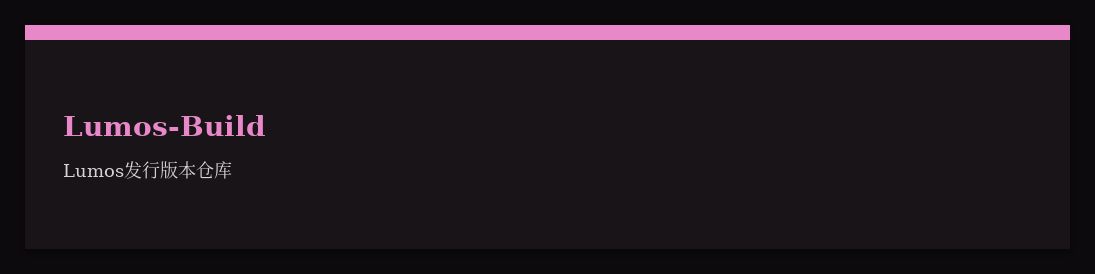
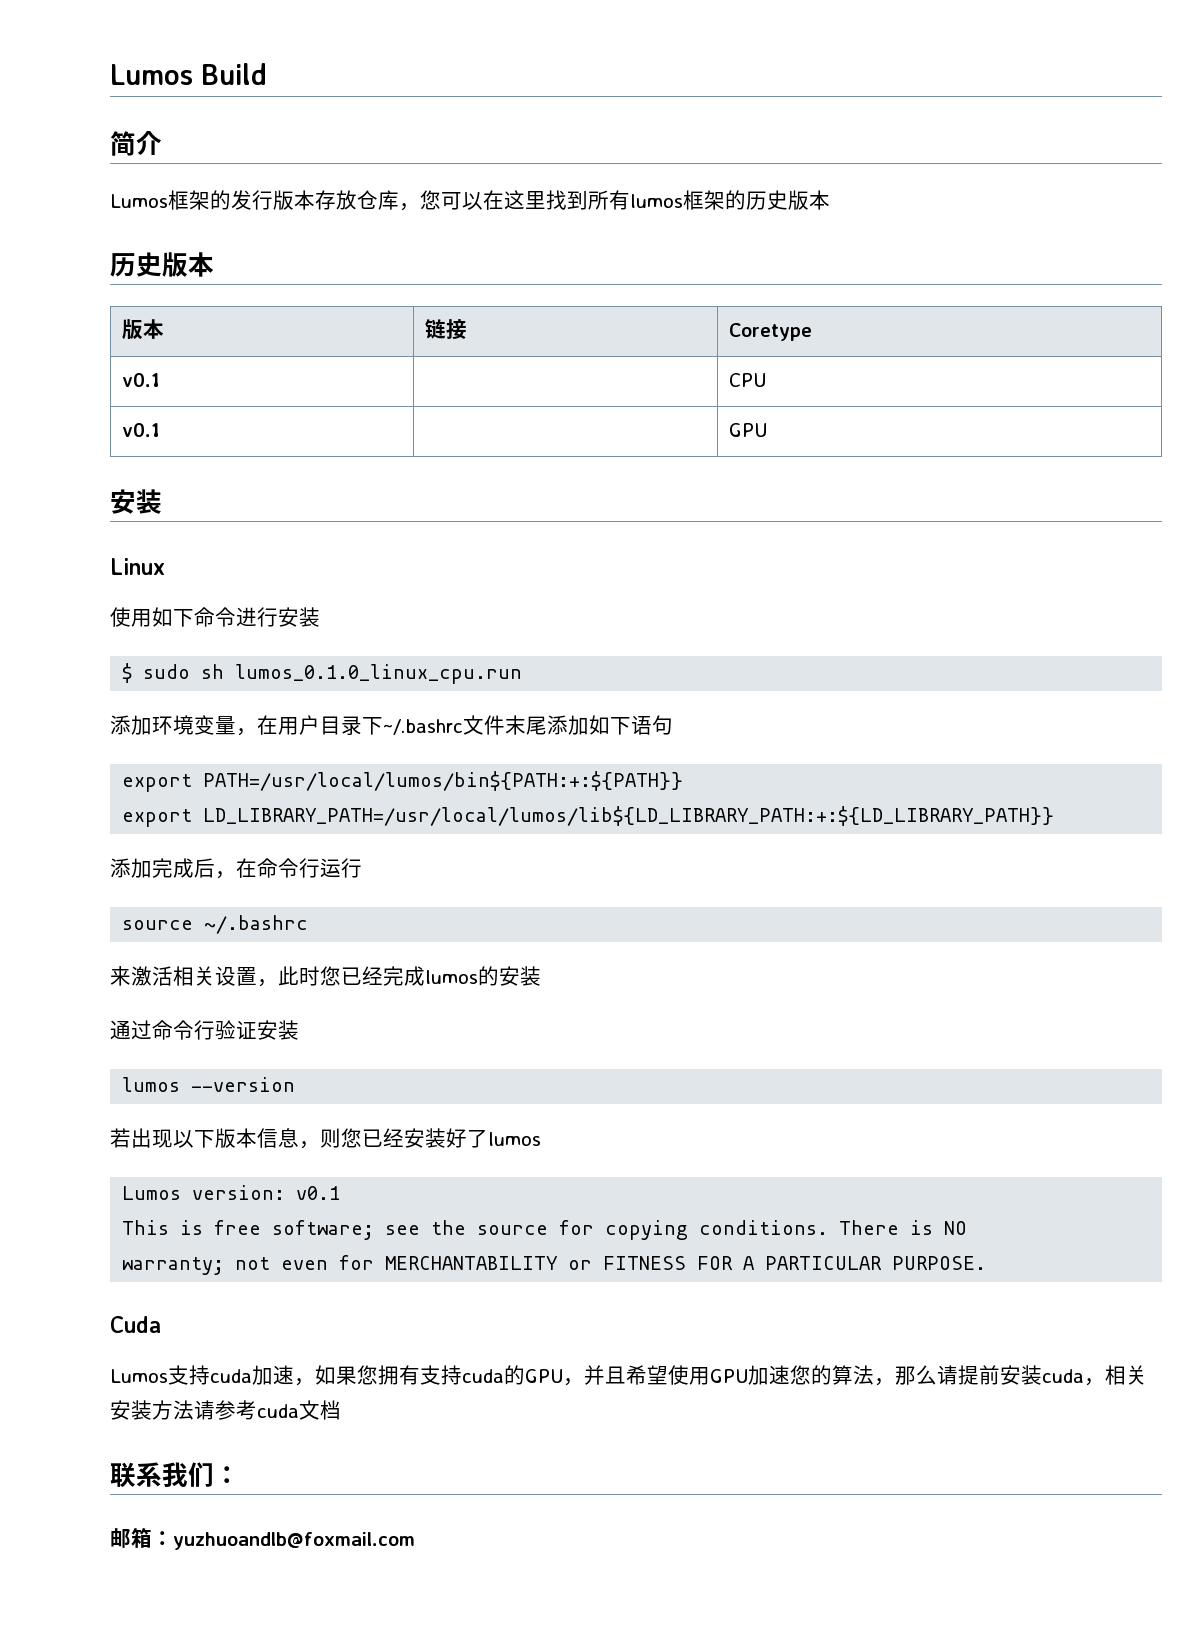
[63,115,266,136] [63,164,124,177] Lumos-Build // Lumos -> [110,63,267,85] [110,131,162,156] [110,190,231,210] Lumos Build // 简介 // Lumos框架的
[196,161,232,179] 仓库 -> [315,190,830,211] [110,252,214,277] [121,319,164,340] [424,319,467,340] [728,323,812,341] [121,373,160,387] [728,373,766,387] [121,423,160,437] [728,423,767,437] [110,489,162,514] [110,558,165,575] [110,607,320,627] [122,663,523,684] [110,715,673,736] [122,771,684,792] [122,806,1055,827] [110,858,362,879] [122,915,309,934] [110,966,541,987] [110,1020,299,1040] [122,1077,296,1092] [110,1128,541,1149] [122,1185,341,1200] [122,1220,968,1240] [122,1255,987,1275] [110,1316,161,1333] [110,1365,1147,1386] [110,1400,341,1420] [110,1462,240,1488] [110,1528,415,1550] 存放仓库，您可以在这里找到所有lumos框架的历史版本 // 历史版本 // 版本 | 链接 | Coretype // v0.1 | | CPU // v0.1 | | GPU // 安装 // Linux // 使用如下命令进行安装 // $ sudo sh lumos_0.1.0_linux_cpu.run // 添加环境变量，在用户目录下~/.bashrc文件末尾添加如下语句 // export PATH=/usr/local/lumos/bin${PATH:+:${PATH}} // export LD_LIBRARY_PATH=/usr/local/lumos/lib${LD_LIBRARY_PATH:+:${LD_LIBRARY_PATH}} // 添加完成后，在命令行运行 // source ~/.bashrc // 来激活相关设置，此时您已经完成lumos的安装 // 通过命令行验证安装 // lumos --version // 若出现以下版本信息，则您已经安装好了lumos // Lumos version: v0.1 // This is free software; see the source for copying conditions. There is NO // warranty; not even for MERCHANTABILITY or FITNESS FOR A PARTICULAR PURPOSE. // Cuda // Lumos支持cuda加速，如果您拥有支持cuda的GPU，并且希望使用GPU加速您的算法，那么请提前安装cuda，相关安装方法请参考cuda文档 // 联系我们： // 邮箱：yuzhuoandlb@foxmail.com

